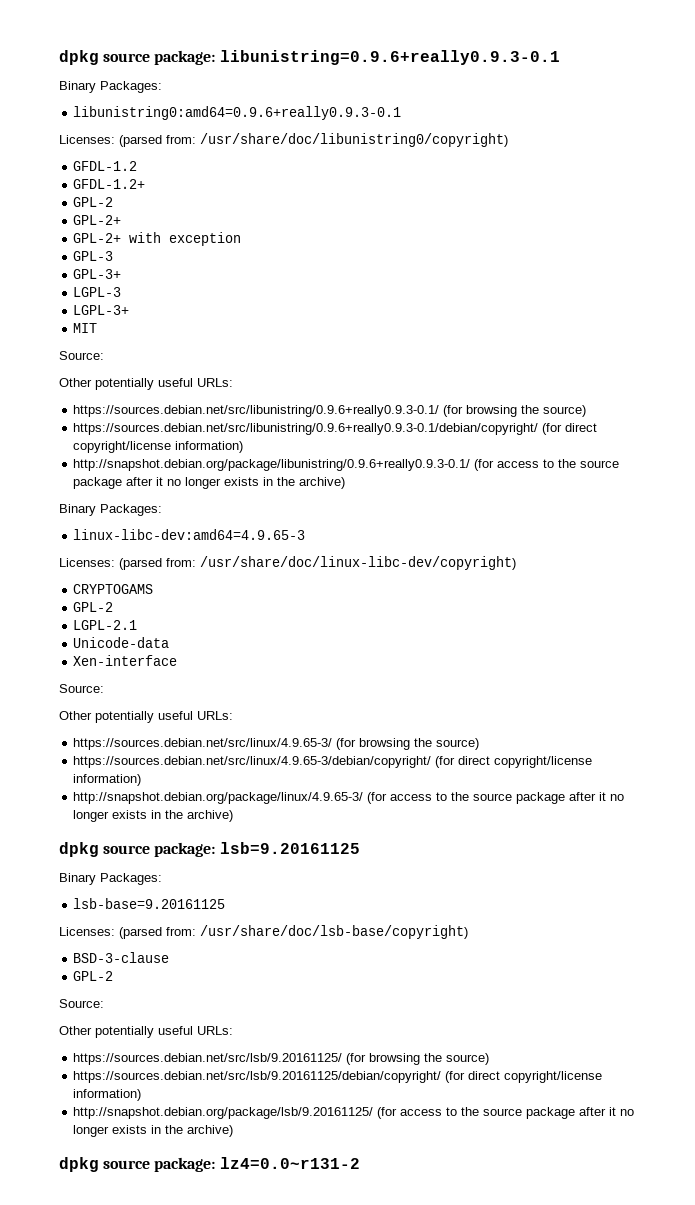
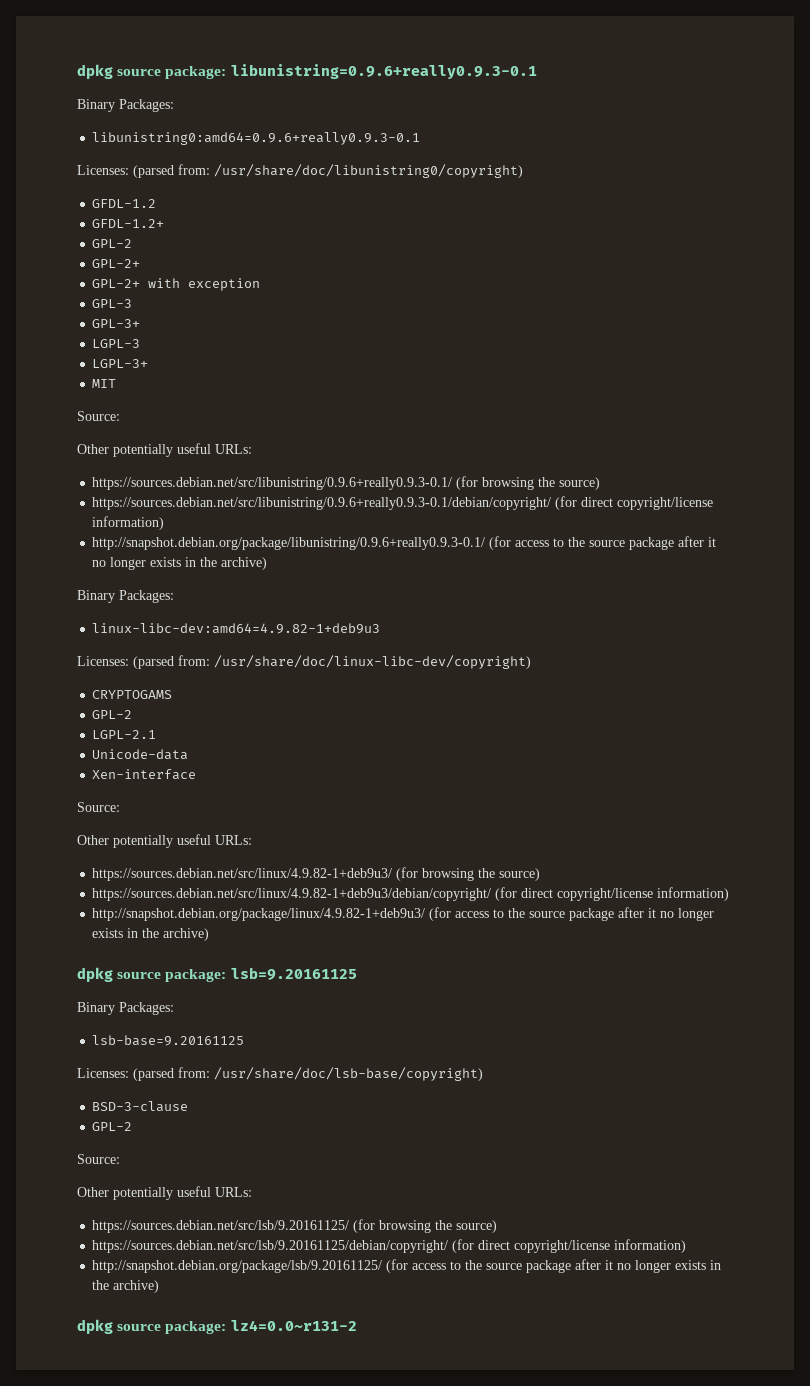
[73,529,306,540] linux-libc-dev:amd64=4.9.65-3 -> [92,623,381,634] linux-libc-dev:amd64=4.9.82-1+deb9u3
[73,738,480,750] [73,756,593,768] [73,774,142,786] [73,792,364,804] https://sources.debian.net/src/linux/4.9.65-3/ (for browsing the source) // https://sources.debian.net/src/linux/4.9.65-3/debian/copyright/ (for direct copyright/license information) // http://snapshot.debian.org/package/linux/4.9.65-3/ -> [92,867,541,881] [92,887,730,901] [92,908,426,921] https://sources.debian.net/src/linux/4.9.82-1+deb9u3/ (for browsing the source) // https://sources.debian.net/src/linux/4.9.82-1+deb9u3/debian/copyright/ (for direct copyright/license information) // http://snapshot.debian.org/package/linux/4.9.82-1+deb9u3/

